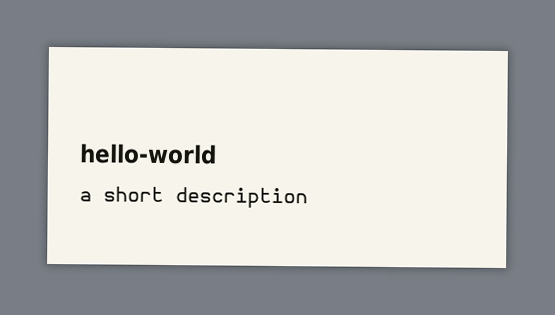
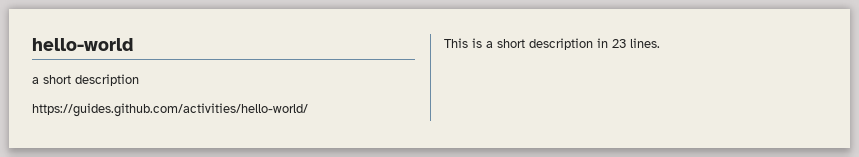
(308, 198) none -> [32,103,308,117] [444,38,660,50] // https://guides.github.com/activities/hello-world/ // This is a short description in 23 lines.

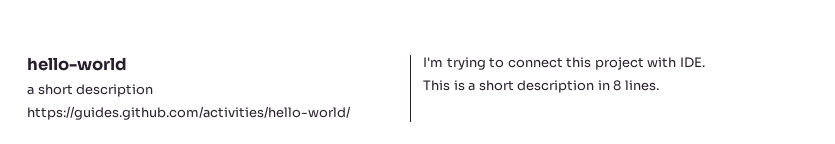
(308, 110) none -> [423,57,705,70] // I'm trying to connect this project with IDE.
[612,39,626,48] 23 -> [613,80,622,91] 8

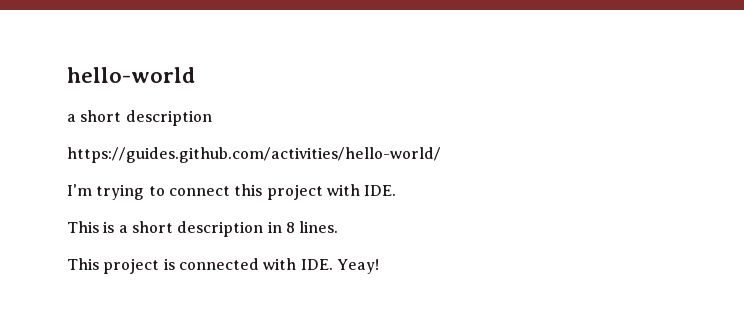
(659, 85) none -> [67,258,379,274] // This project is connected with IDE. Yeay!

